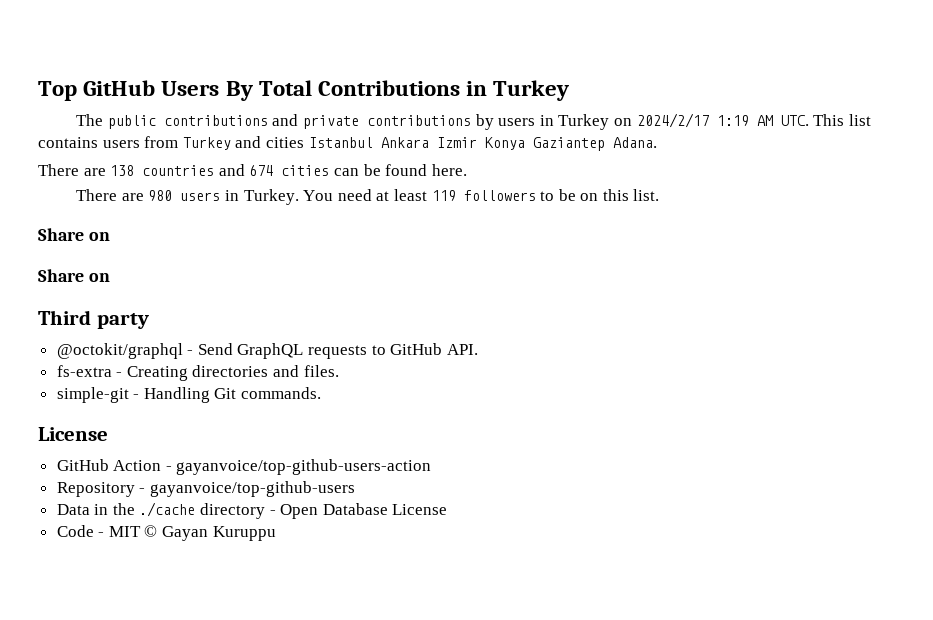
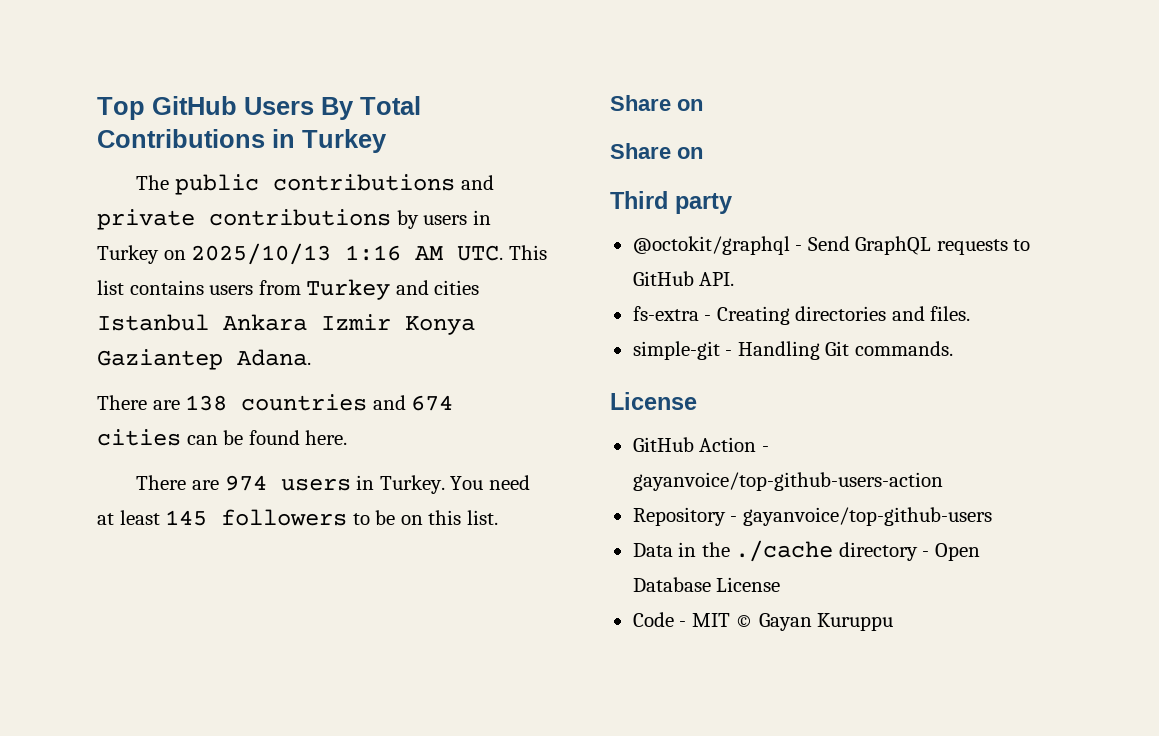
[636,113,749,128] 2024/2/17 1:19 -> [191,243,402,265] 2025/10/13 1:16
[148,190,173,201] 980 -> [224,475,267,491] 974
[431,190,456,201] 119 -> [165,510,208,526] 145

